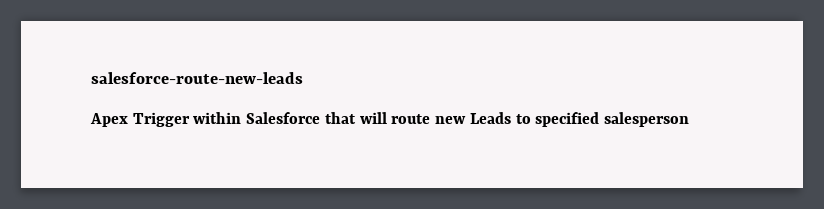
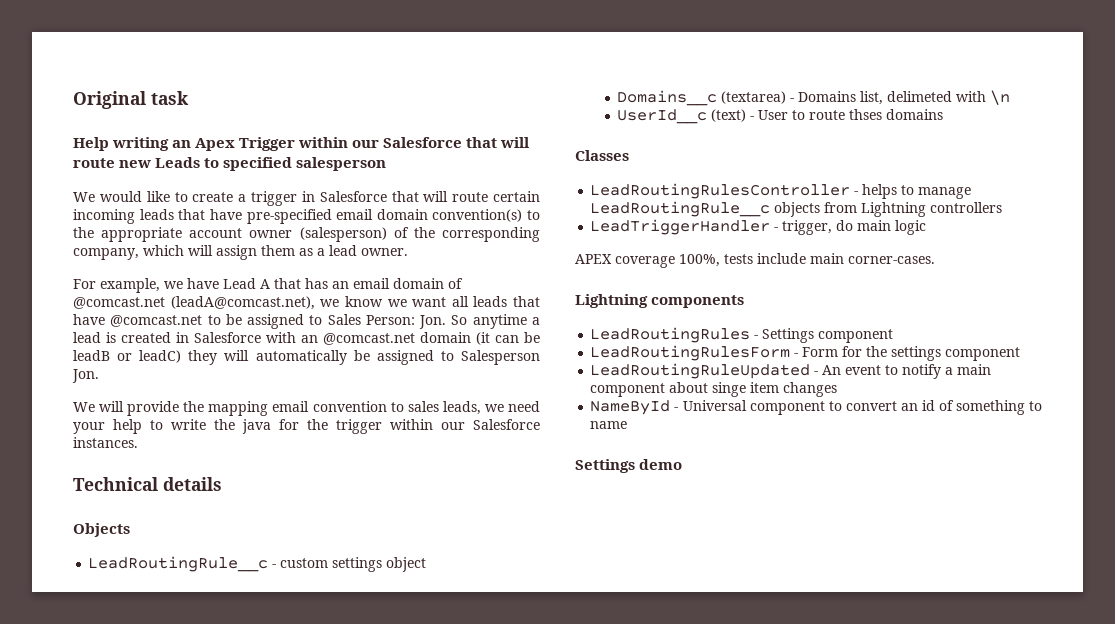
[91,72,303,84] salesforce-route-new-leads // -> [73,91,189,109] [73,137,192,151] Original task // Help writing an
(242, 118) none -> [352,140,380,148] our
(689, 119) none -> [73,191,540,206] [73,209,540,224] [73,227,540,242] [73,245,408,260] [73,278,463,293] [73,296,540,310] [73,314,540,329] [73,332,540,345] [73,350,540,365] [72,369,99,383] [73,401,540,416] [73,419,540,434] [73,437,138,448] [73,477,222,491] [73,523,130,537] [88,556,427,572] [617,90,1011,106] [617,109,944,124] [575,150,629,161] [590,183,972,199] [590,201,1003,217] [590,219,927,235] [575,253,935,268] [575,294,745,308] [590,327,894,343] [590,345,1021,361] [590,363,992,379] [590,382,838,397] [590,400,1042,415] [590,421,628,429] [575,459,683,473] // We would like to create a trigger in Salesforce that will route certain incoming leads that have pre-specified email domain convention(s) to the appropriate account owner (salesperson) of the corresponding company, which will assign them as a lead owner. // For example, we have Lead A that has an email domain of @comcast.net (leadA@comcast.net), we know we want all leads that have @comcast.net to be assigned to Sales Person: Jon. So anytime a lead is created in Salesforce with an @comcast.net domain (it can be leadB or leadC) they will automatically be assigned to Salesperson Jon. // We will provide the mapping email convention to sales leads, we need your help to write the java for the trigger within our Salesforce instances. // Technical details // Objects // LeadRoutingRule__c - custom settings object // Domains__c (textarea) - Domains list, delimeted with \n // UserId__c (text) - User to route thses domains // Classes // LeadRoutingRulesController - helps to manage LeadRoutingRule__c objects from Lightning controllers // LeadTriggerHandler - trigger, do main logic // APEX coverage 100%, tests include main corner-cases. // Lightning components // LeadRoutingRules - Settings component // LeadRoutingRulesForm - Form for the settings component // LeadRoutingRuleUpdated - An event to notify a main component about singe item changes // NameById - Universal component to convert an id of something to name // Settings demo

